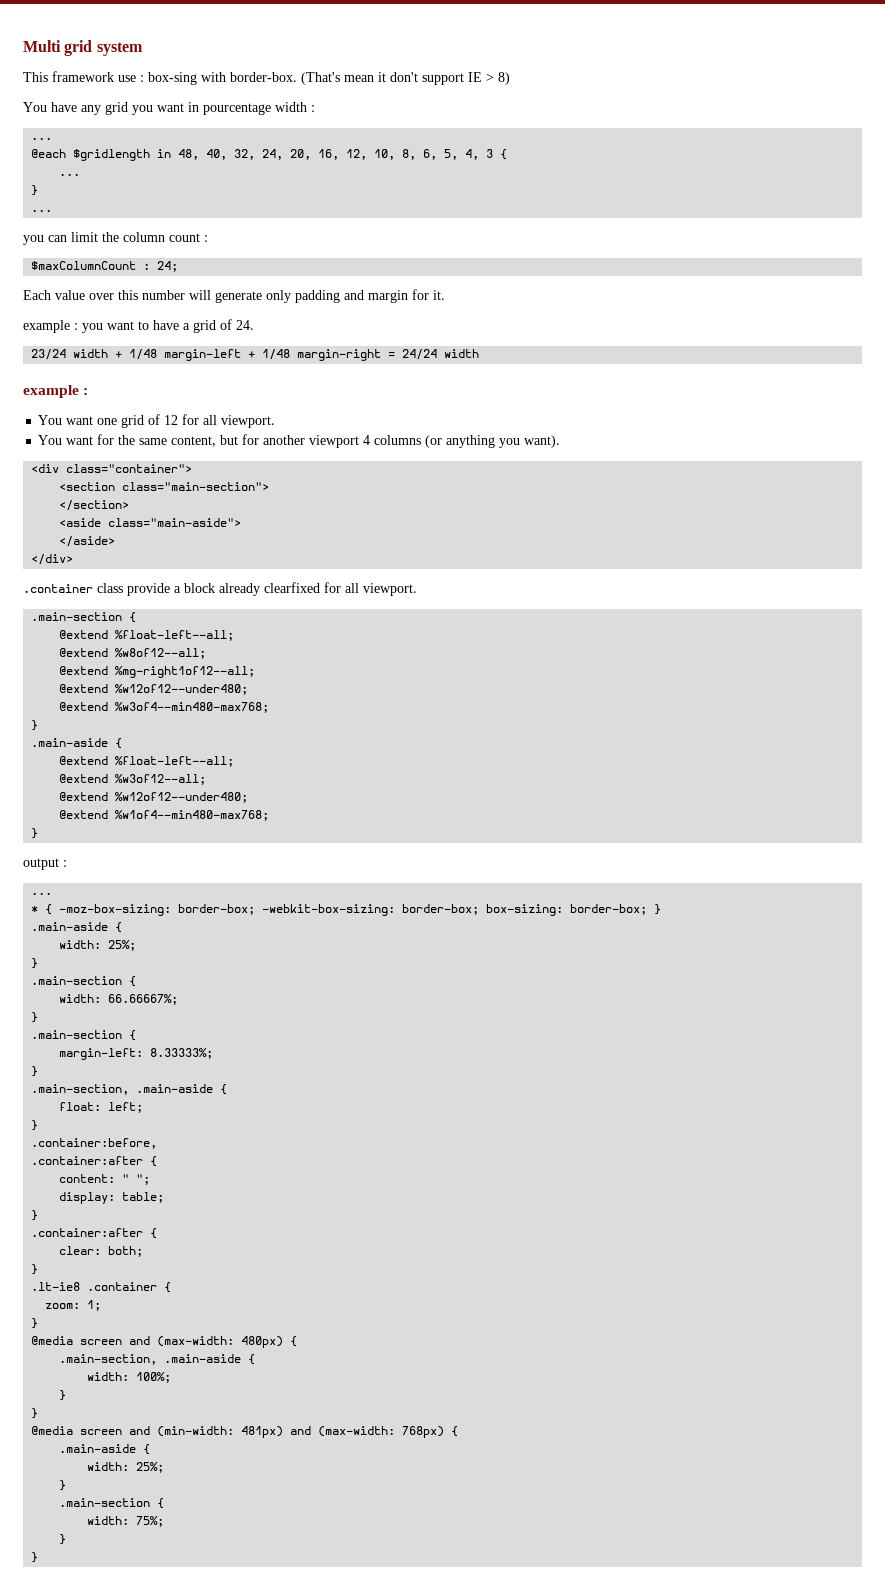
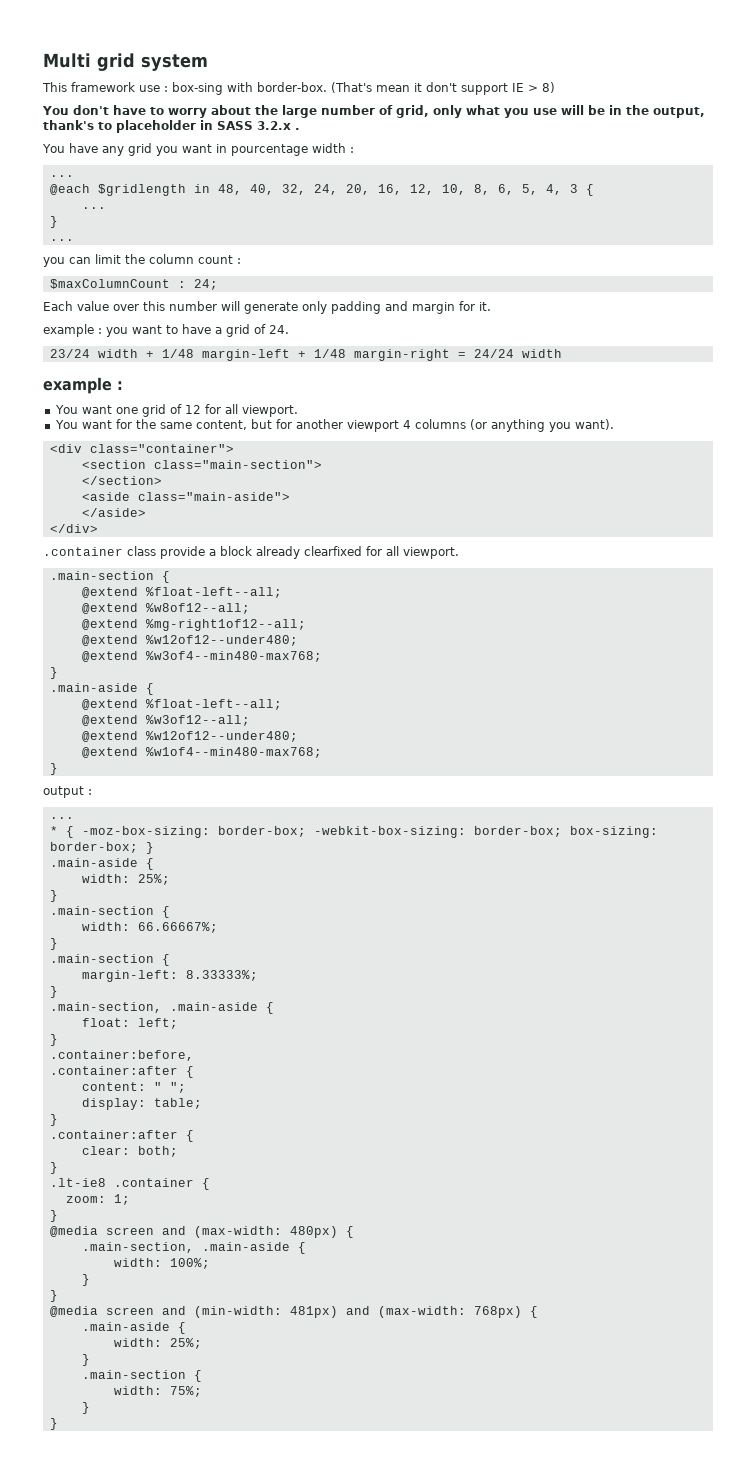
(510, 78) none -> [42,105,705,118] [43,120,300,133] // You don't have to worry about the large number of grid, only what you use will be in the output, thank's to placeholder in SASS 3.2.x .

